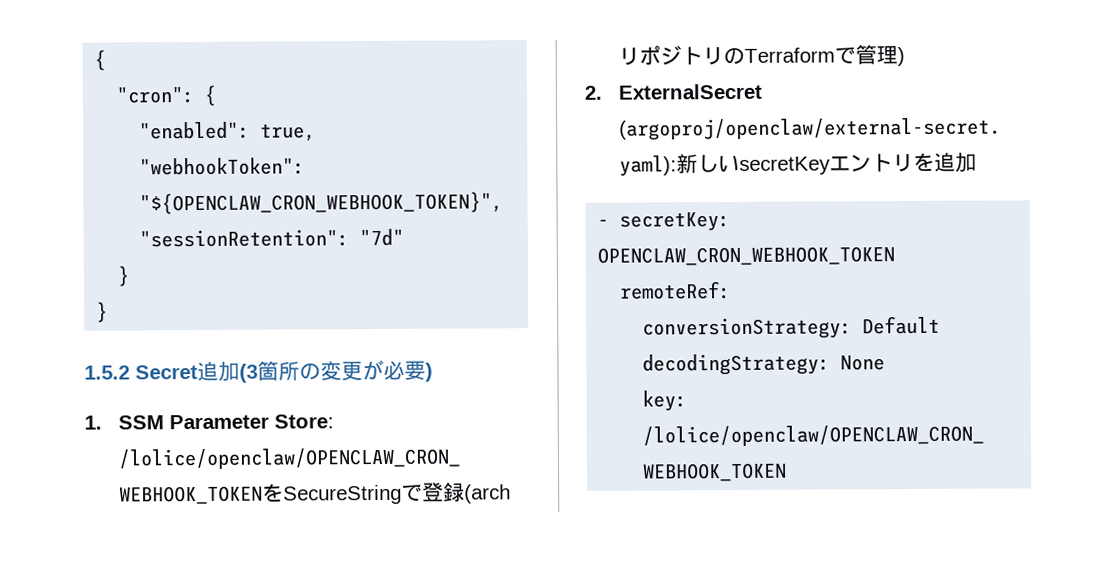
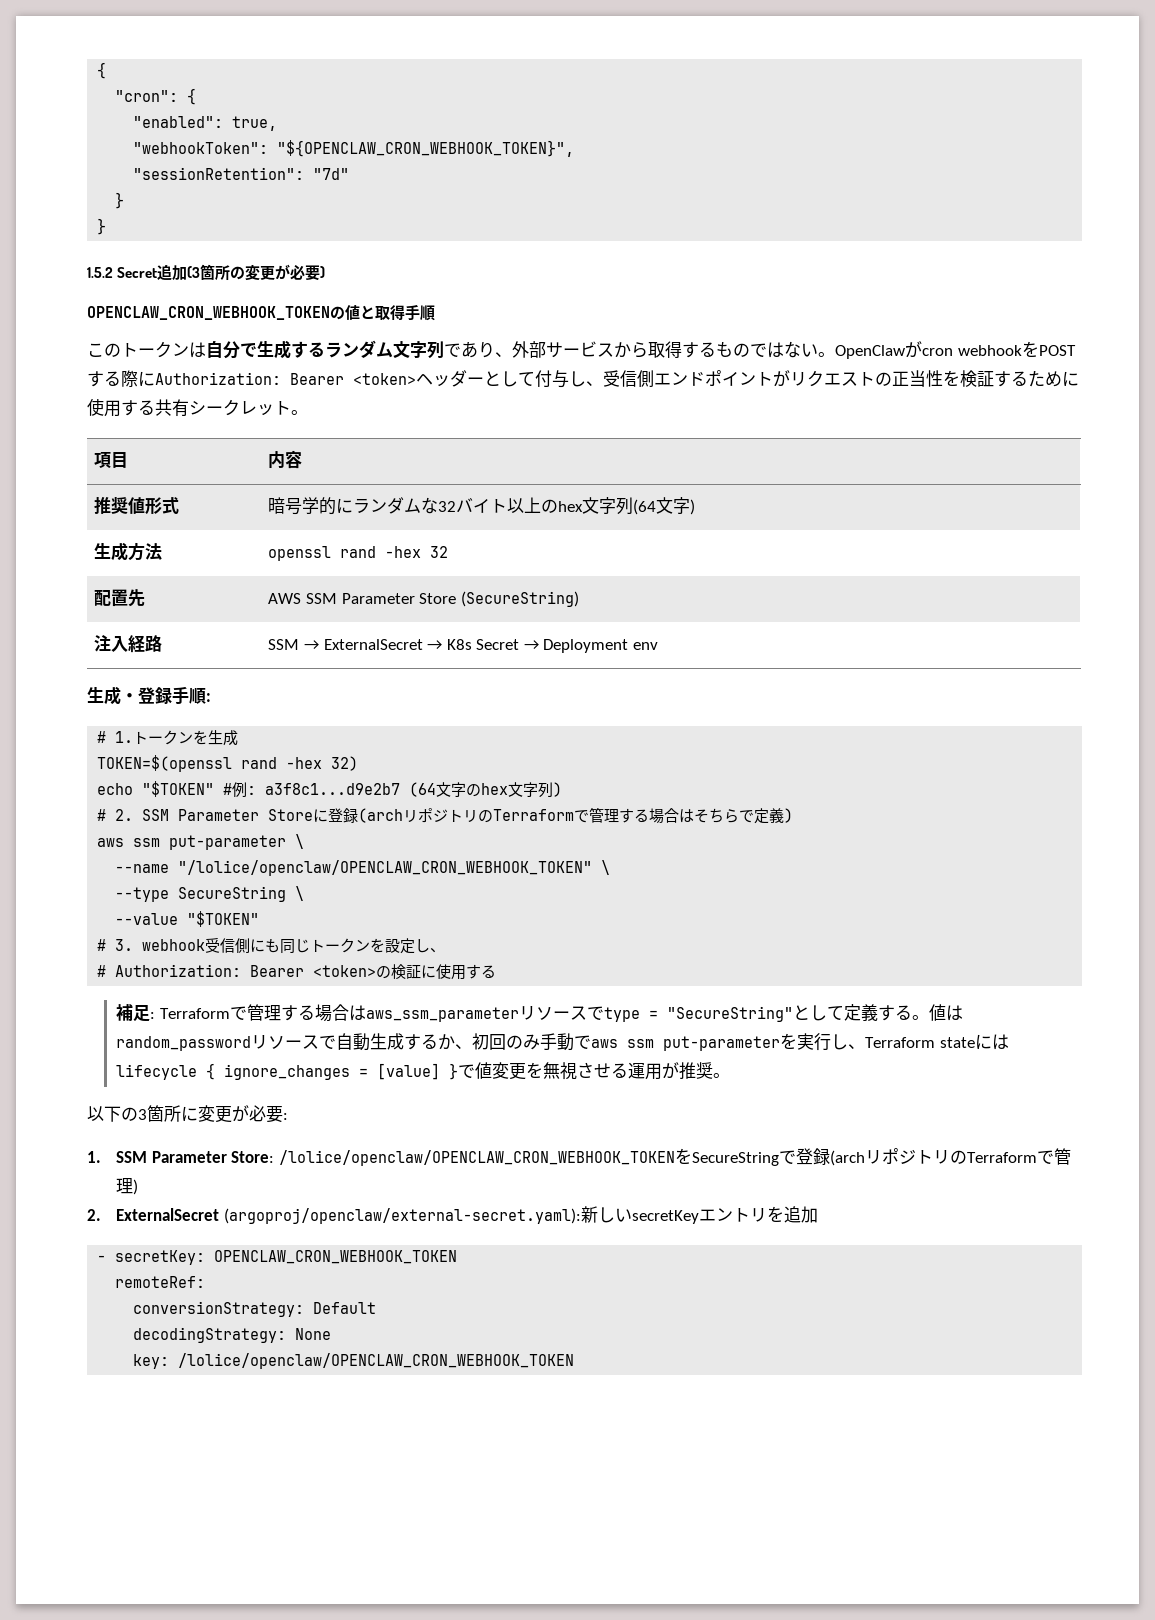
(433, 372) none -> [87,305,435,321] [87,340,1076,359] [87,370,1079,388] [87,398,308,417] [94,452,129,468] [268,450,303,469] [94,497,180,515] [268,497,696,515] [94,542,163,561] [268,546,449,561] [94,589,146,607] [268,591,579,607] [94,635,163,653] [268,639,659,653] [87,686,211,705] [97,730,239,746] [97,755,359,772] [97,781,563,798] [97,807,794,824] [97,834,305,850] [115,860,611,876] [115,886,305,902] [115,911,260,927] [97,938,446,954] [97,964,497,980] [116,1004,963,1022] [116,1033,1009,1051] [116,1062,731,1080] [87,1105,288,1123] // OPENCLAW_CRON_WEBHOOK_TOKENの値と取得手順 // このトークンは自分で生成するランダム文字列であり、外部サービスから取得するものではない。OpenClawがcron webhookをPOSTする際にAuthorization: Bearer <token>ヘッダーとして付与し、受信側エンドポイントがリクエストの正当性を検証するために使用する共有シークレット。 // 項目 | 内容 // 推奨値形式 | 暗号学的にランダムな32バイト以上のhex文字列(64文字) // 生成方法 | openssl rand -hex 32 // 配置先 | AWS SSM Parameter Store (SecureString) // 注入経路 | SSM → ExternalSecret → K8s Secret → Deployment env // 生成・登録手順: // # 1.トークンを生成 // TOKEN=$(openssl rand -hex 32) // echo "$TOKEN" #例: a3f8c1...d9e2b7 (64文字のhex文字列) // # 2. SSM Parameter Storeに登録(archリポジトリのTerraformで管理する場合はそちらで定義) // aws ssm put-parameter \ // --name "/lolice/openclaw/OPENCLAW_CRON_WEBHOOK_TOKEN" \ // --type SecureString \ // --value "$TOKEN" // # 3. webhook受信側にも同じトークンを設定し、 // # Authorization: Bearer <token>の検証に使用する // 補足: Terraformで管理する場合はaws_ssm_parameterリソースでtype = "SecureString"として定義する。値はrandom_passwordリソースで自動生成するか、初回のみ手動でaws ssm put-parameterを実行し、Terraform stateにはlifecycle { ignore_changes = [value] }で値変更を無視させる運用が推奨。 // 以下の3箇所に変更が必要:

